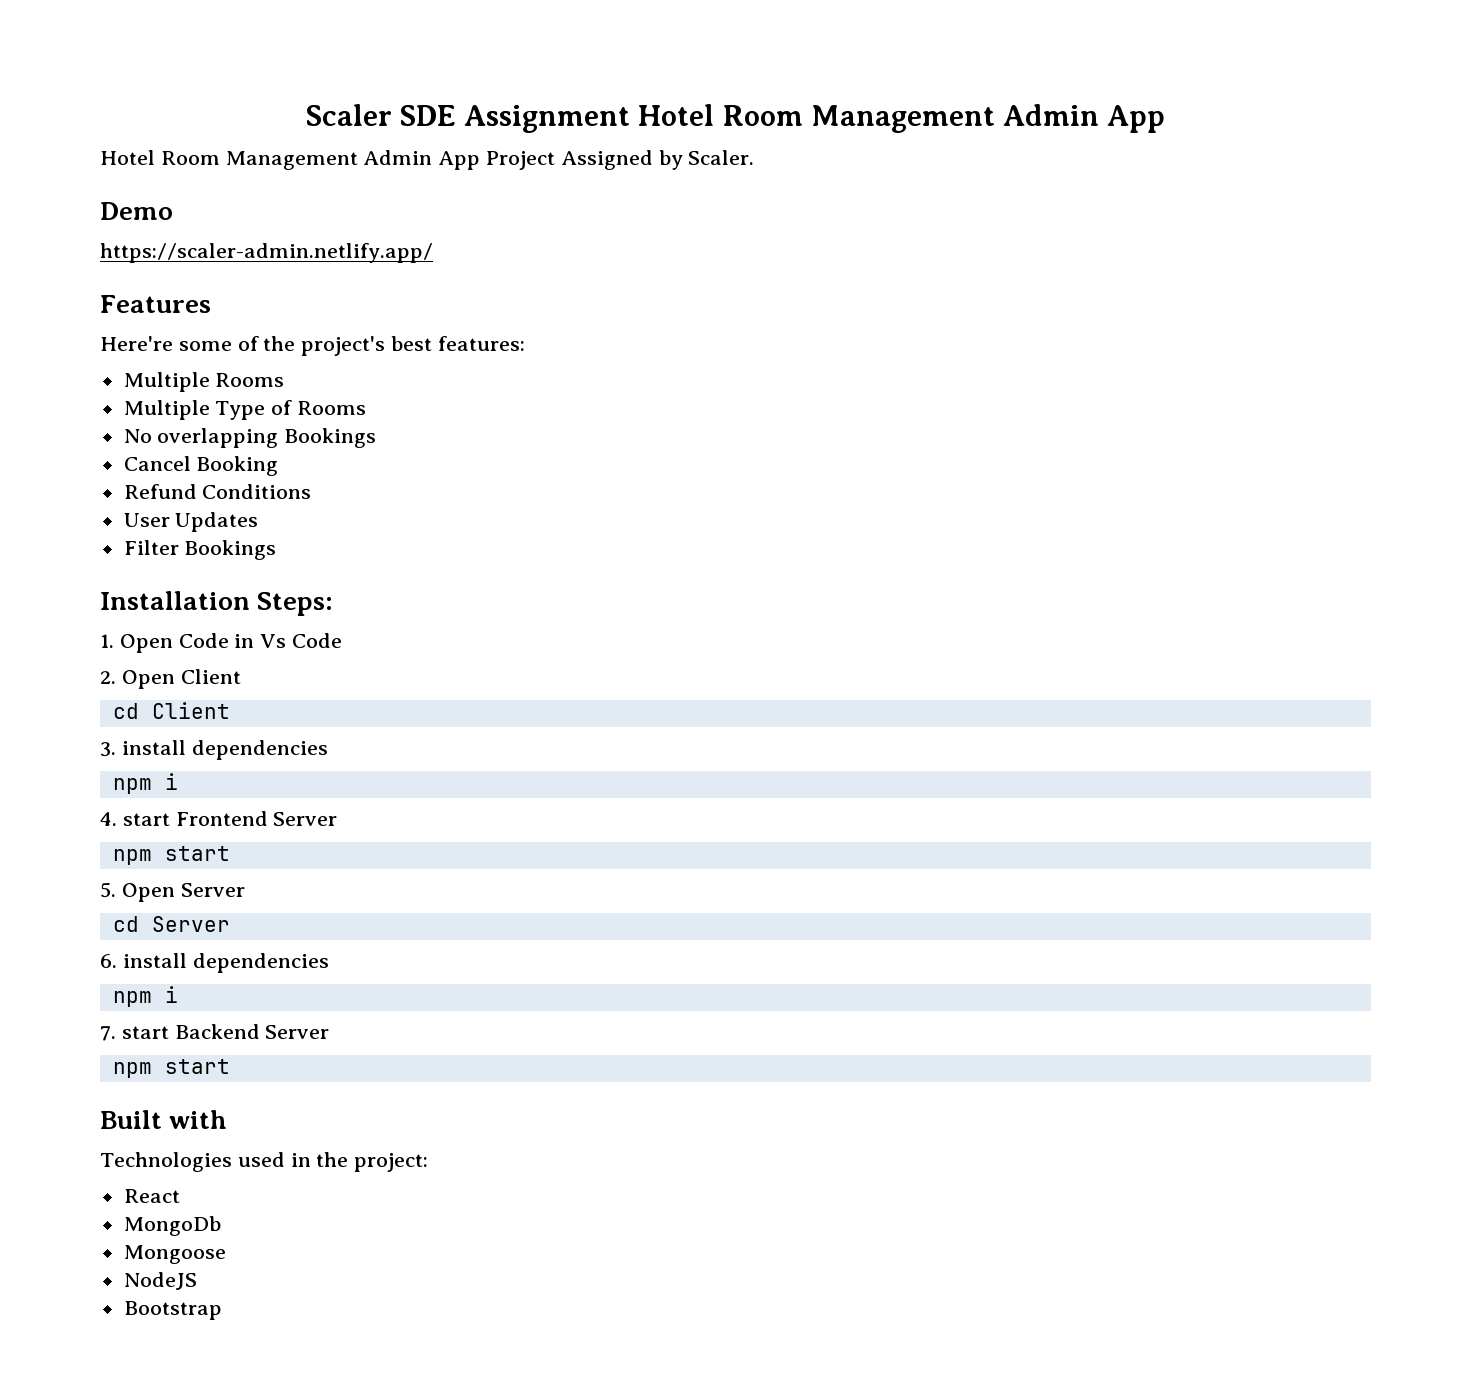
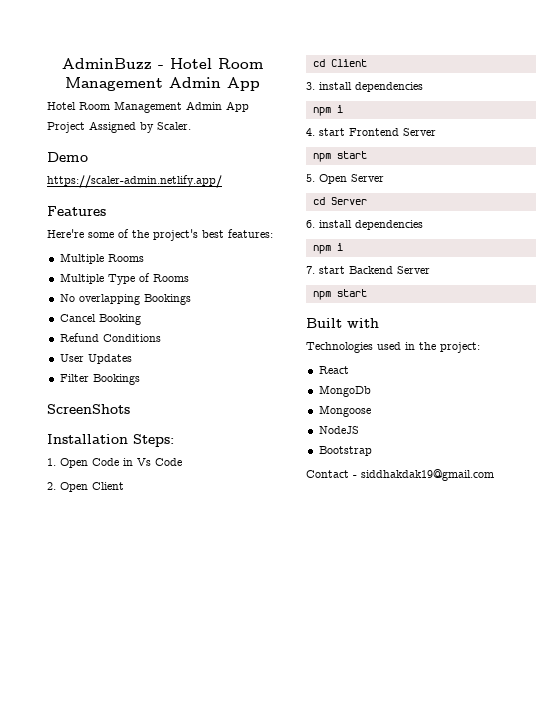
[306,104,631,133] Scaler SDE Assignment -> [61,58,164,70] AdminBuzz -
(277, 550) none -> [47,404,130,414] // ScreenShots
(222, 1310) none -> [306,469,494,481] // Contact - siddhakdak19@gmail.com

